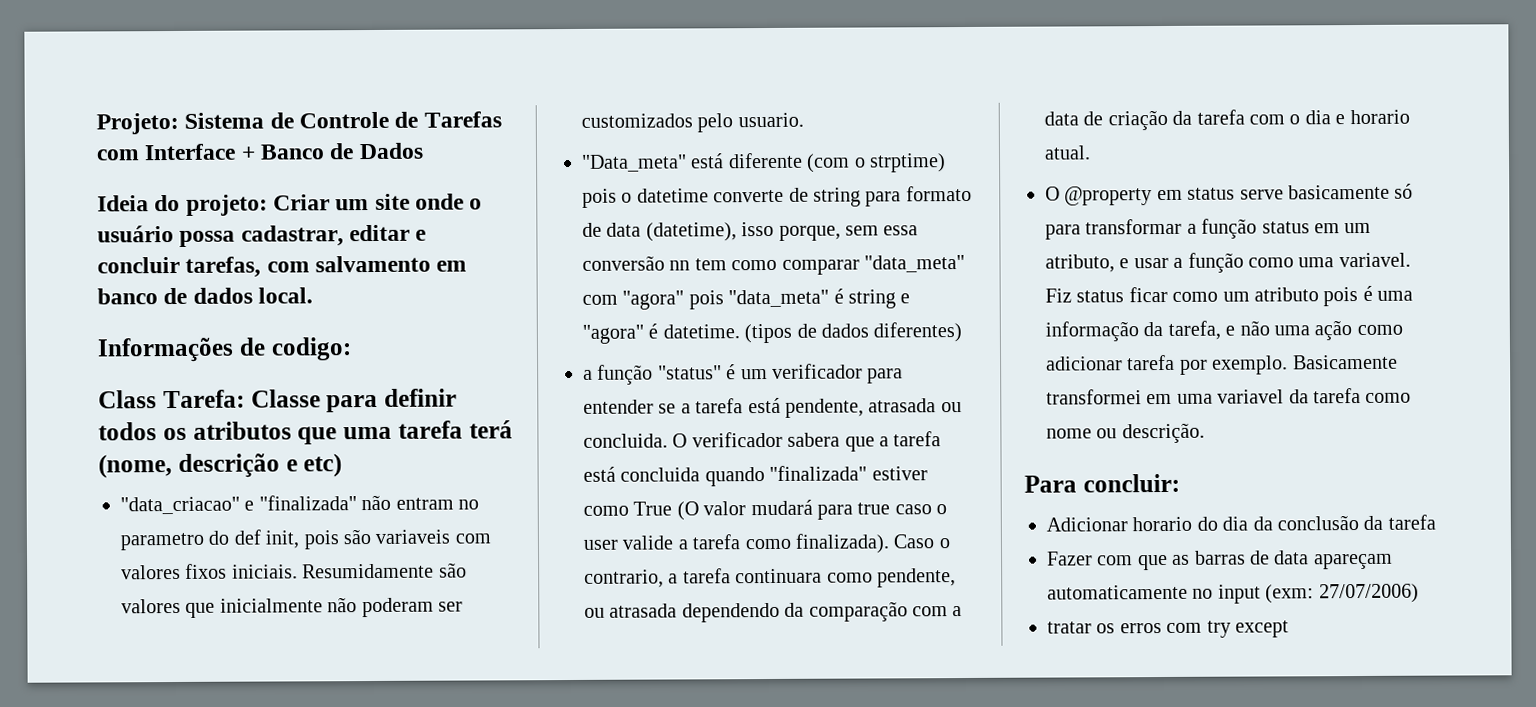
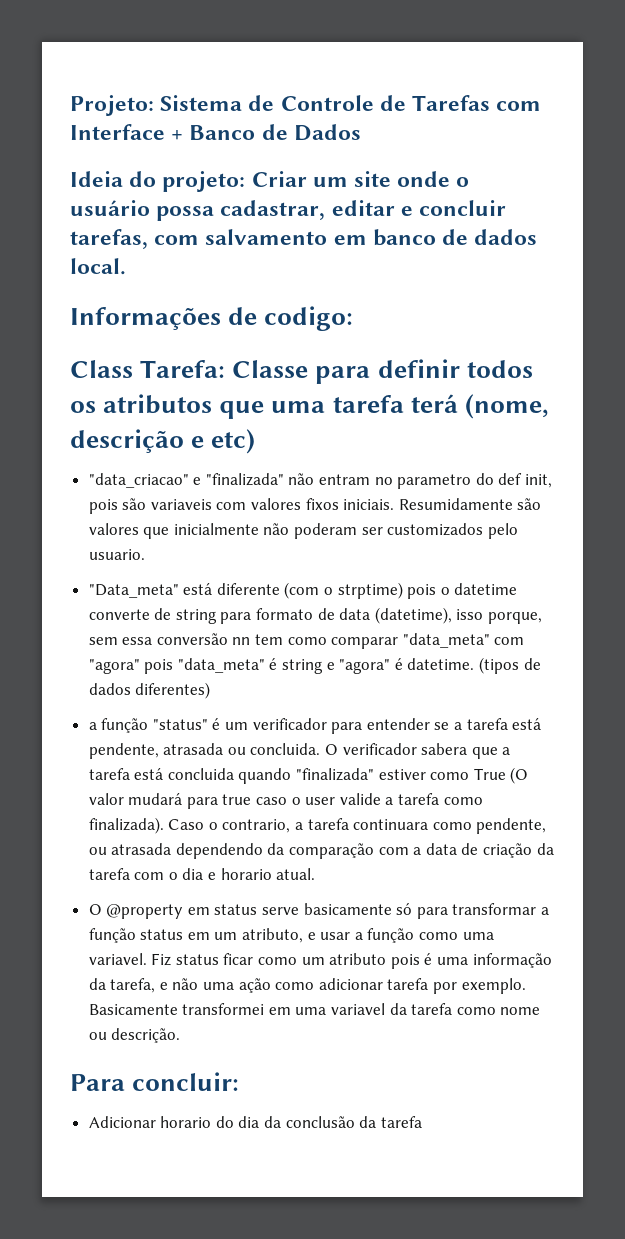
[1047,550,1393,571] [1047,583,1419,604] [1047,620,1289,638] // Fazer com que as barras de data apareçam automaticamente no input (exm: 27/07/2006) // tratar os erros com try except -> (422, 1122) none

